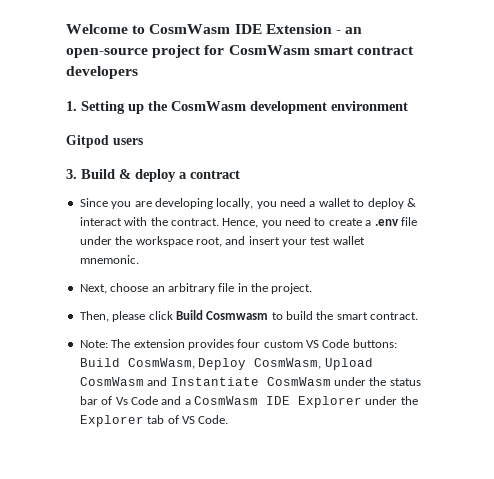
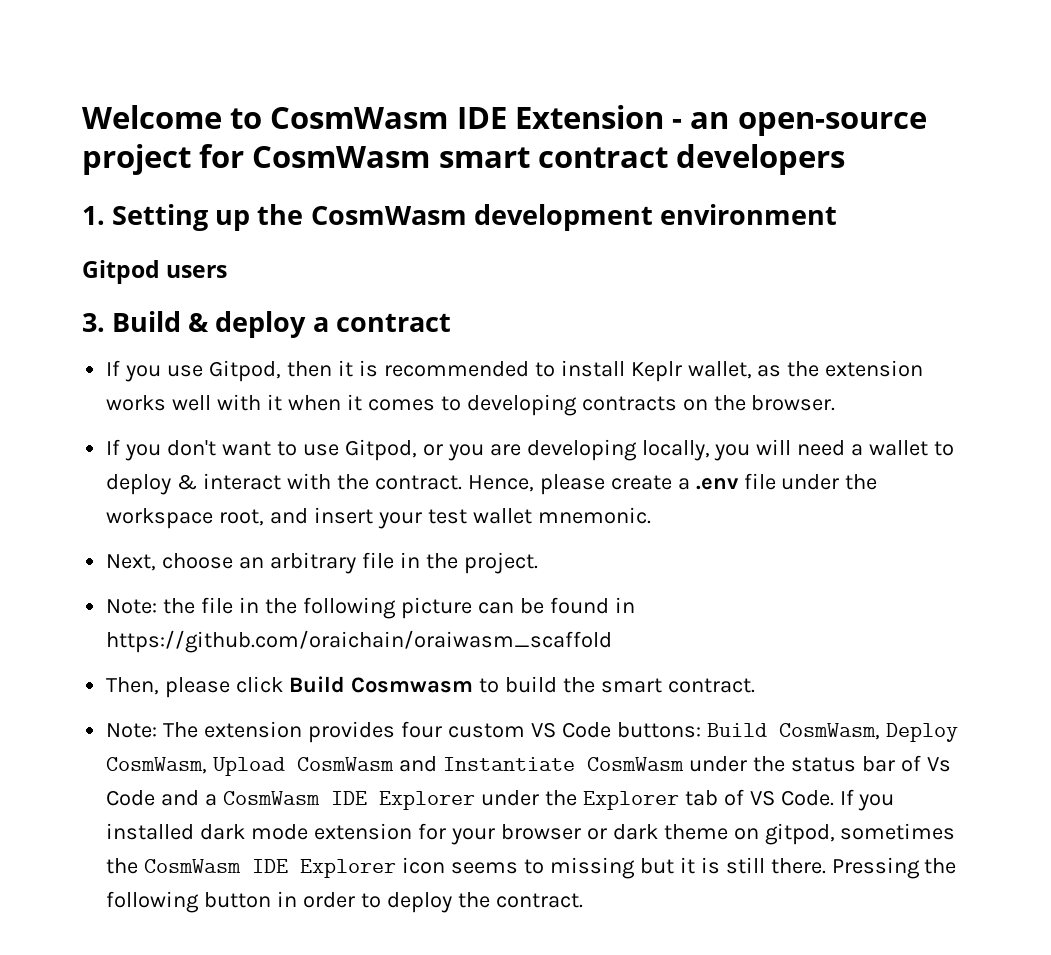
[79,198,108,207] Since -> [106,360,924,382] [106,394,836,416] [106,439,443,461] If you use Gitpod, then it is recommended to install Keplr wallet, as the extension works well with it when it comes to developing contracts on the browser. // If you don't want to use Gitpod, or
(277, 205) none -> [756,439,792,455] will
[261,217,326,228] you need to -> [539,474,605,495] please
(313, 288) none -> [106,597,635,619] [106,630,613,653] // Note: the file in the following picture can be found in https://github.com/oraichain/oraiwasm_scaffold
(229, 419) none -> [839,789,895,811] [106,823,956,845] [106,857,957,879] [106,891,583,913] If you installed dark mode extension for your browser or dark theme on gitpod, sometimes the CosmWasm IDE Explorer icon seems to missing but it is still there. Pressing the following button in order to deploy the contract.

